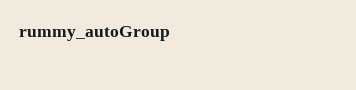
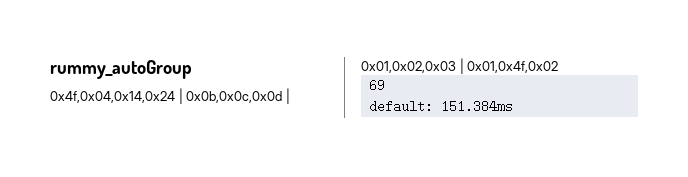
(170, 33) none -> [50,88,290,104] [361,58,559,74] [368,79,385,92] [368,100,513,113] // 0x4f,0x04,0x14,0x24 | 0x0b,0x0c,0x0d | 0x01,0x02,0x03 | 0x01,0x4f,0x02 // 69 // default: 151.384ms

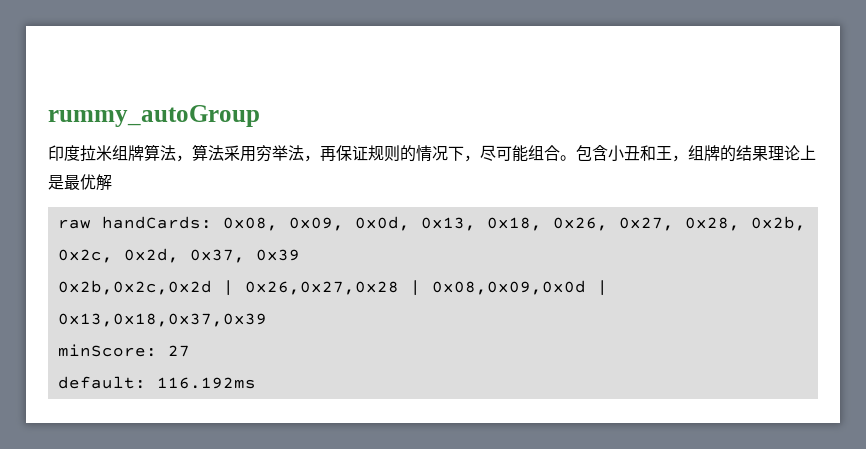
[50,88,290,104] [361,58,559,74] [368,79,385,92] 0x4f,0x04,0x14,0x24 | 0x0b,0x0c,0x0d | 0x01,0x02,0x03 | 0x01,0x4f,0x02 // 69 -> [48,144,816,162] [48,174,112,191] [57,216,806,231] [57,248,300,263] [57,280,608,296] [57,313,267,327] [57,344,190,357] 印度拉米组牌算法，算法采用穷举法，再保证规则的情况下，尽可能组合。包含小丑和王，组牌的结果理论上是最优解 // raw handCards: 0x08, 0x09, 0x0d, 0x13, 0x18, 0x26, 0x27, 0x28, 0x2b, 0x2c, 0x2d, 0x37, 0x39 // 0x2b,0x2c,0x2d | 0x26,0x27,0x28 | 0x08,0x09,0x0d | 0x13,0x18,0x37,0x39 // minScore: 27
[440,100,513,113] 151.384ms -> [156,377,256,389] 116.192ms

